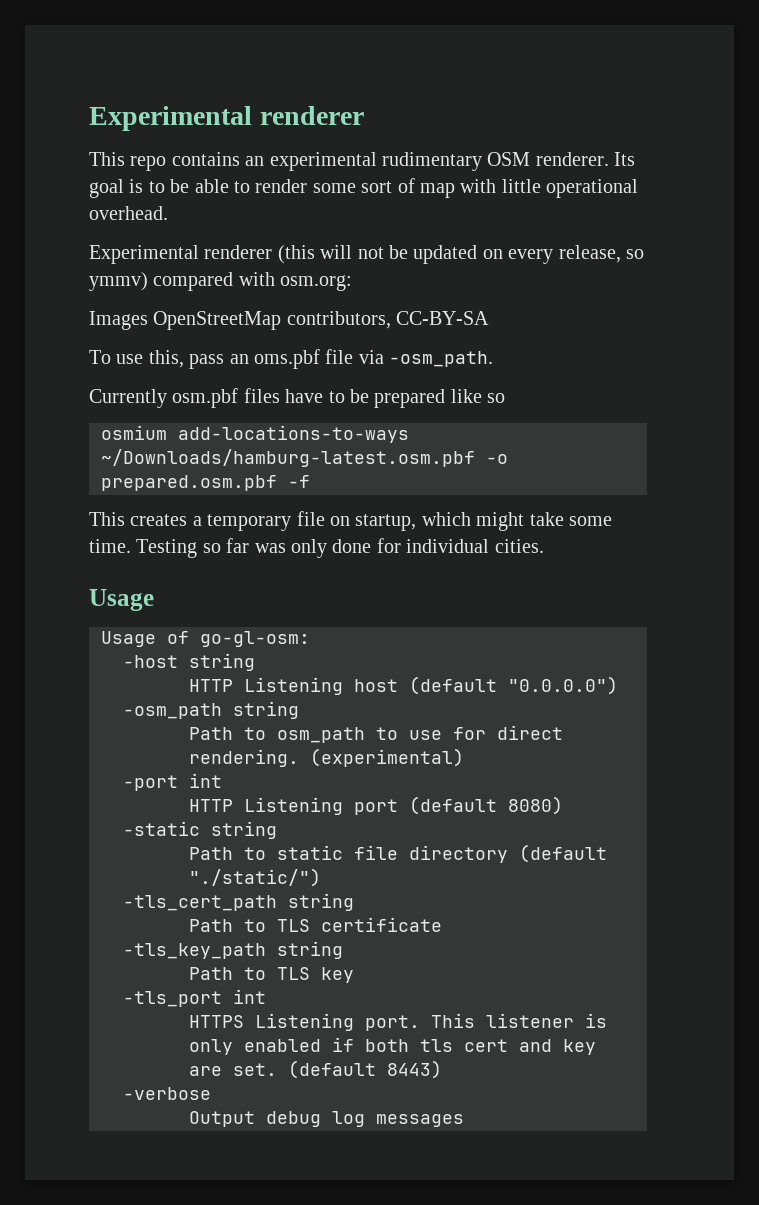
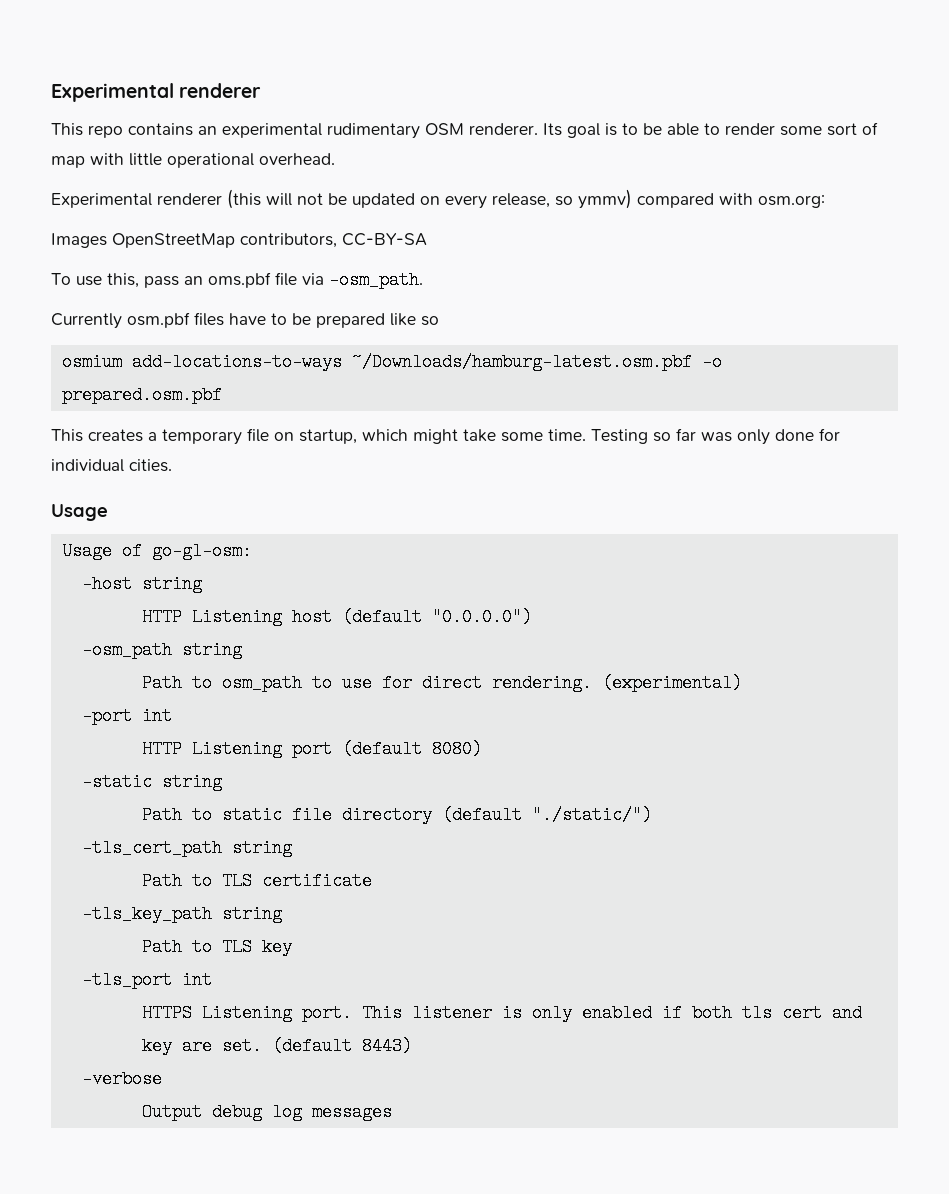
[288,475,310,488] -f -> (222, 395) none

